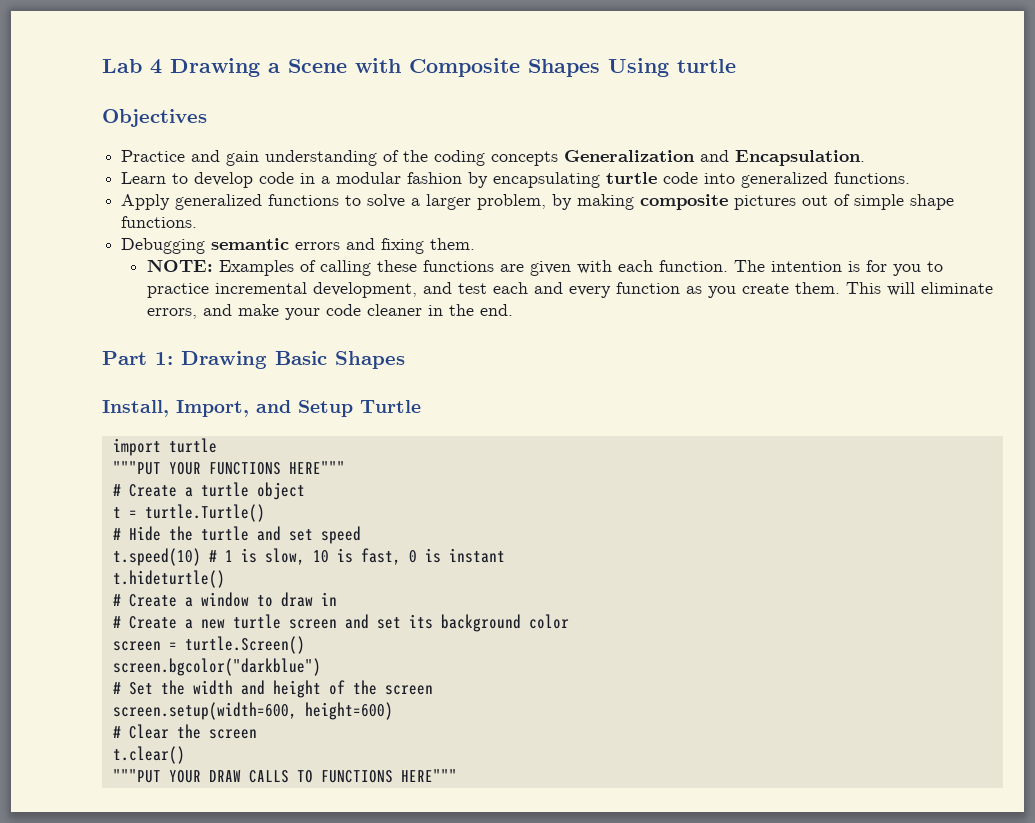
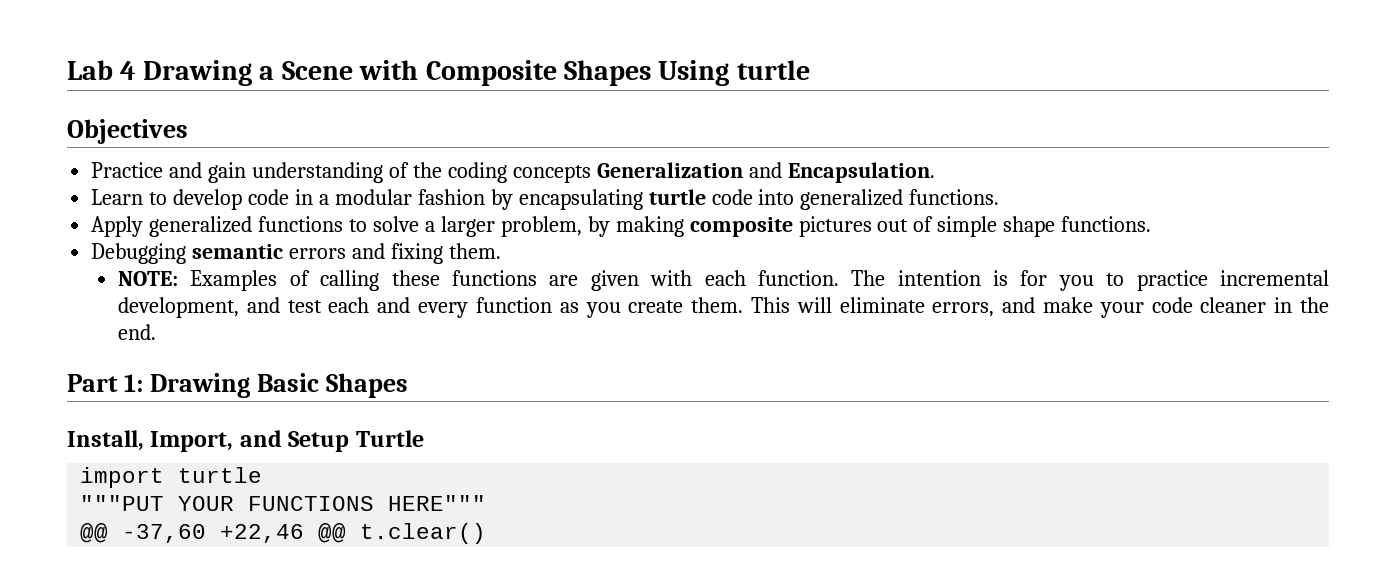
[112,482,305,500] [112,504,265,522] [112,526,361,544] [112,548,505,566] [112,570,225,588] [112,592,337,607] [112,614,569,632] [112,636,305,654] [112,658,321,676] [112,680,433,698] [112,702,393,720] [112,724,257,739] [112,746,185,764] [112,769,457,783] # Create a turtle object // t = turtle.Turtle() // # Hide the turtle and set speed // t.speed(10) # 1 is slow, 10 is fast, 0 is instant // t.hideturtle() // # Create a window to draw in // # Create a new turtle screen and set its background color // screen = turtle.Screen() // screen.bgcolor("darkblue") // # Set the width and height of the screen // screen.setup(width=600, height=600) // # Clear the screen // t.clear() // """PUT YOUR DRAW CALLS TO FUNCTIONS HERE""" -> [80,523,487,544] @@ -37,60 +22,46 @@ t.clear()

